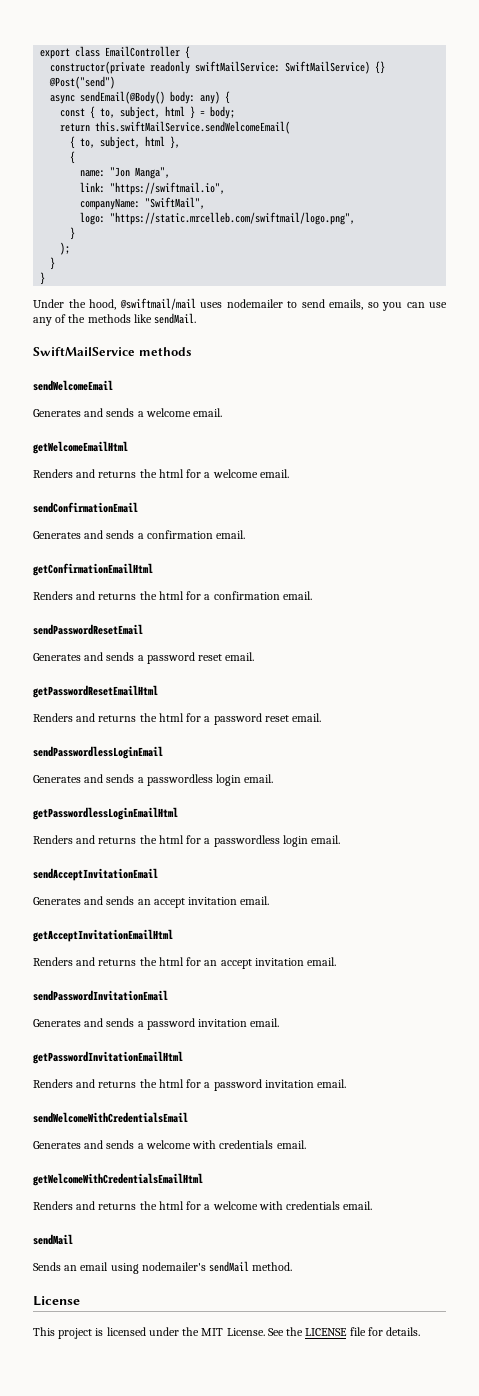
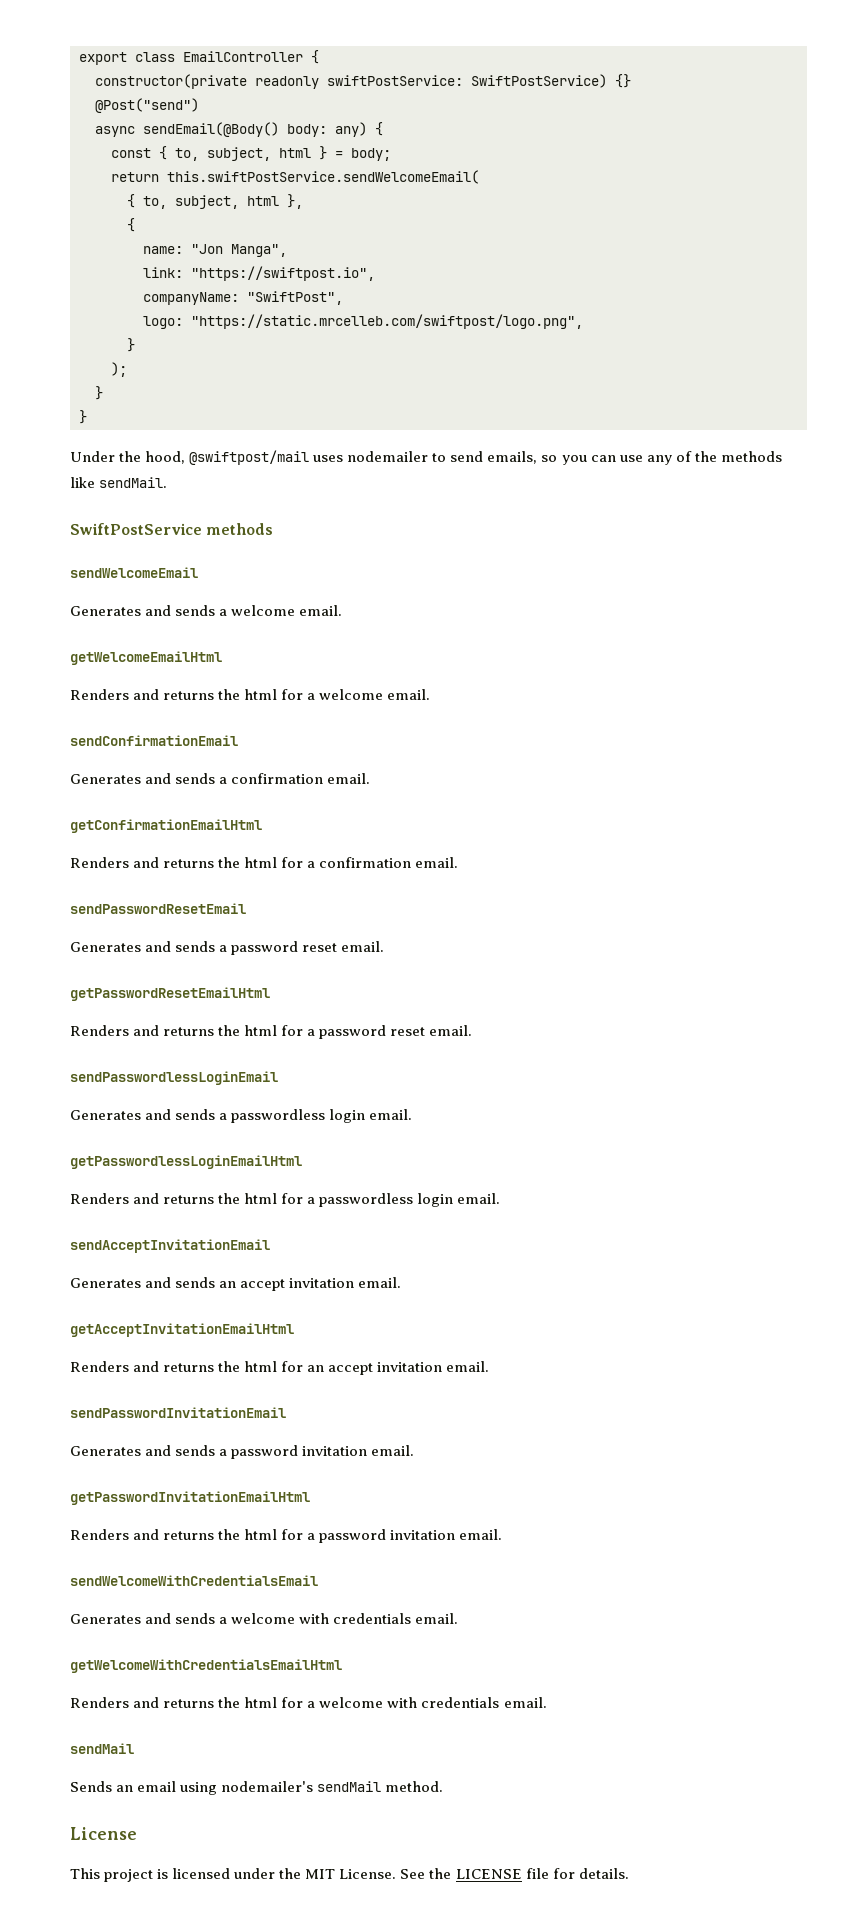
[195,61,371,74] swiftMailService: SwiftMailService) -> [327,74,607,88] swiftPostService: SwiftPostService)
[95,121,291,134] this.swiftMailService.sendWelcomeEmail( -> [167,170,479,184] this.swiftPostService.sendWelcomeEmail(
[110,182,226,195] "https://swiftmail.io", -> [191,266,375,281] "https://swiftpost.io",
[145,197,206,209] "SwiftMail", -> [247,291,343,305] "SwiftPost",
[110,212,356,225] "https://static.mrcelleb.com/swiftmail/logo.png", -> [191,314,583,329] "https://static.mrcelleb.com/swiftpost/logo.png",
[119,298,196,310] @swiftmail/mail -> [189,450,310,465] @swiftpost/mail
[33,347,135,356] SwiftMailService -> [70,523,202,535] SwiftPostService

